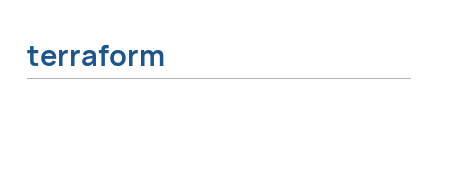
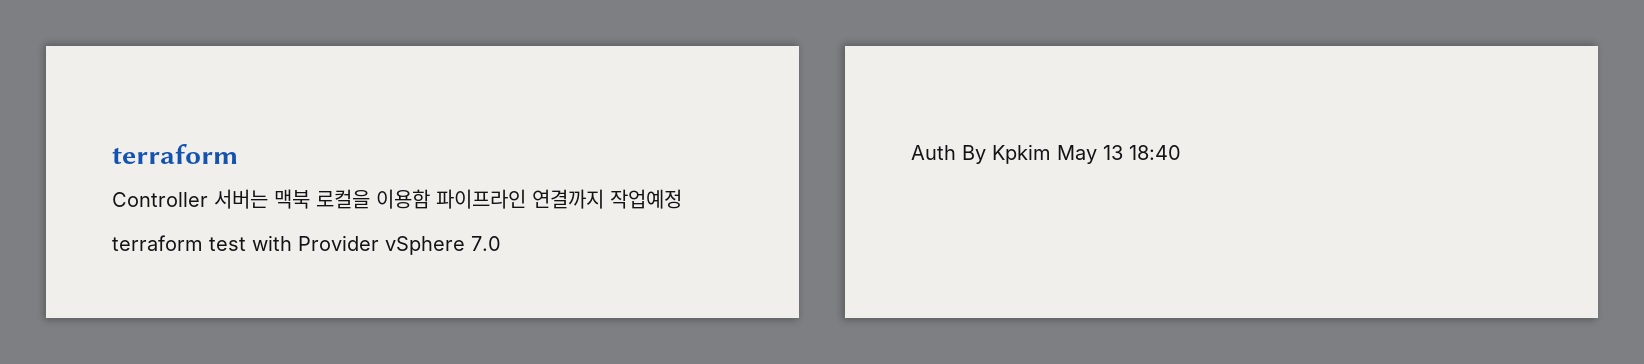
[27,45,165,66] terraform -> [112,144,238,164] [112,189,682,209] [112,235,501,255] [911,144,1181,164] terraform // Controller 서버는 맥북 로컬을 이용함 파이프라인 연결까지 작업예정 // terraform test with Provider vSphere 7.0 // Auth By Kpkim May 13 18:40

